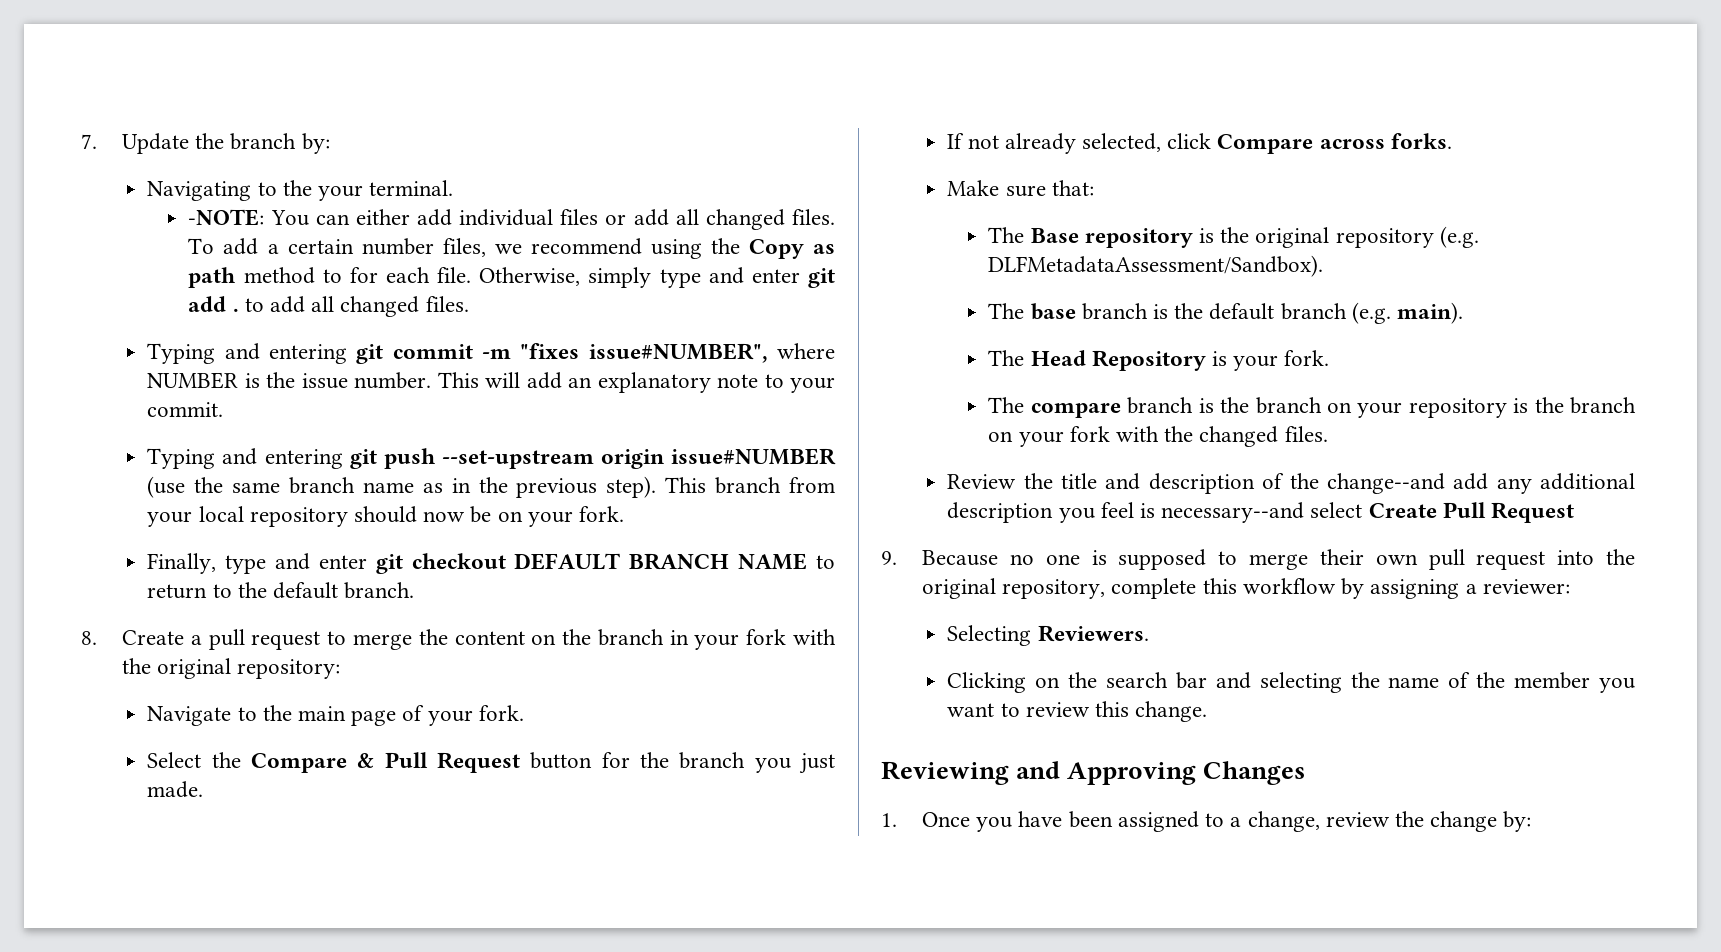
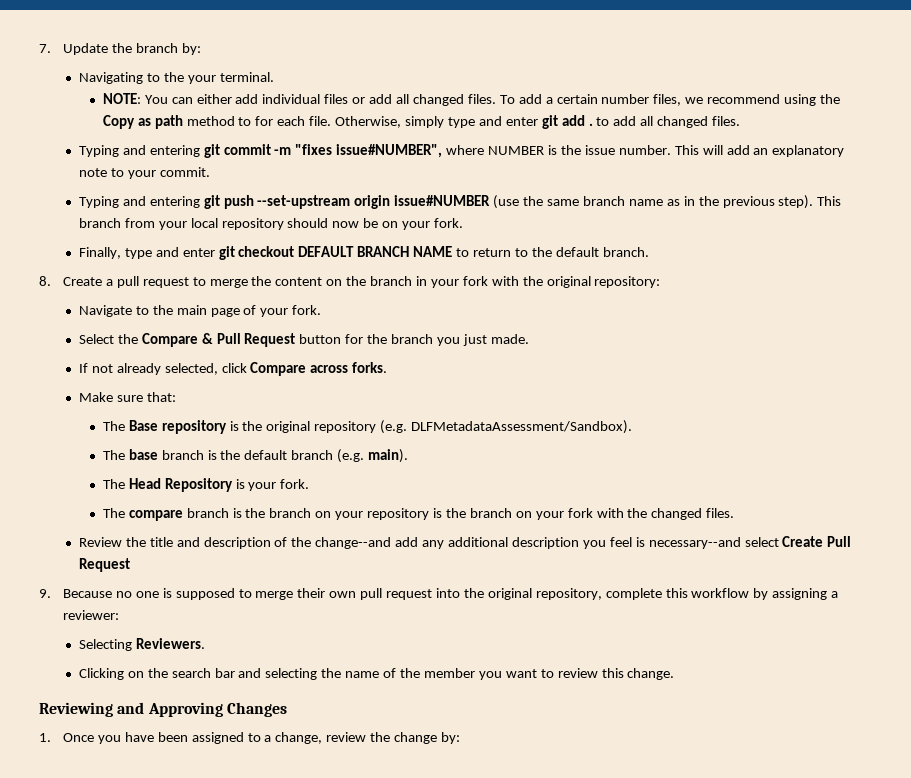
[188,209,265,226] -NOTE: -> [102,93,141,104] NOTE:

